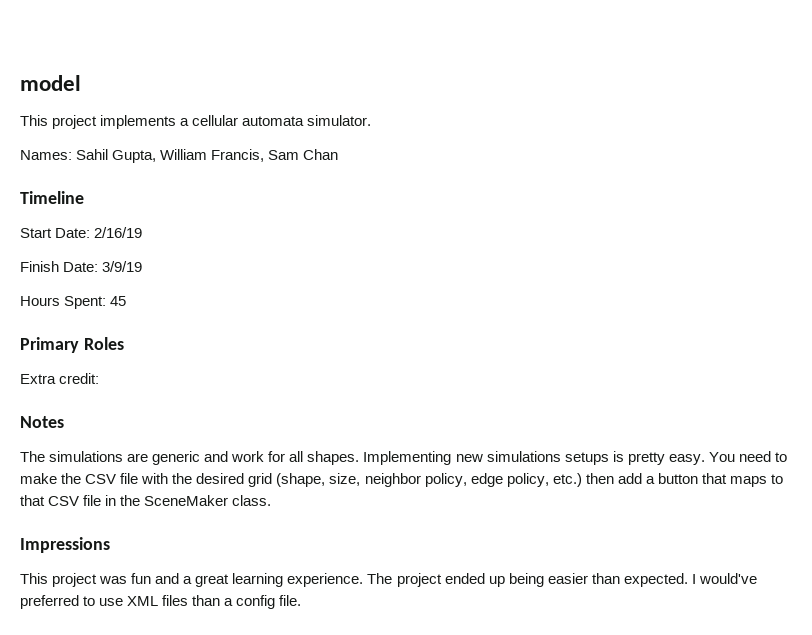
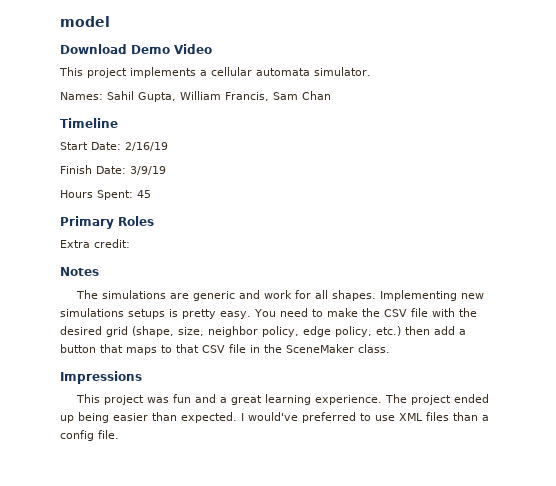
(81, 83) none -> [60,44,212,54] // Download Demo Video

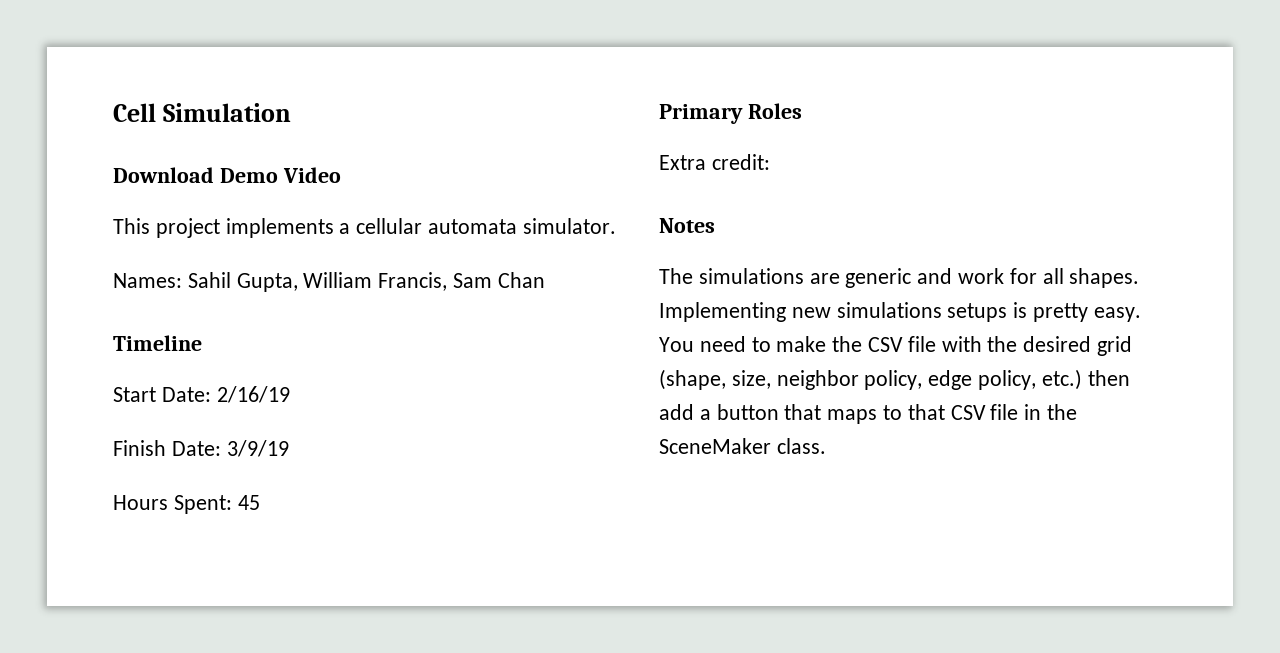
[60,16,110,27] model -> [113,103,292,122] Cell Simulation
[60,371,142,384] [76,394,490,405] [60,412,489,423] [60,430,119,441] // Impressions // This project was fun and a great learning experience. The project ended up being easier than expected. I would've preferred to use XML files than a config file. -> (826, 446) none

